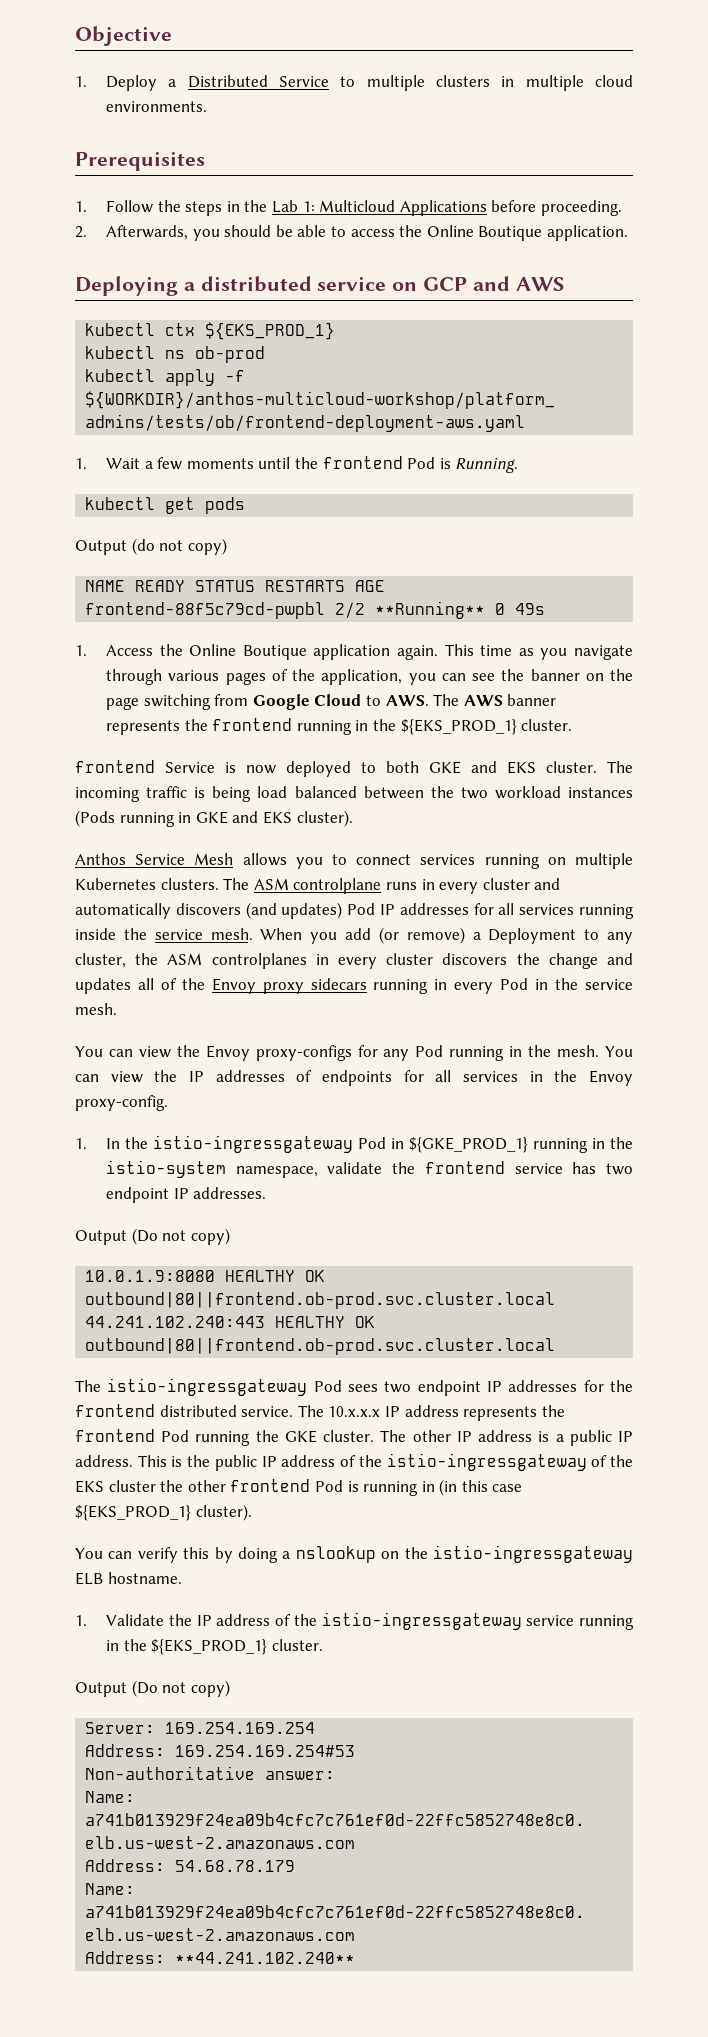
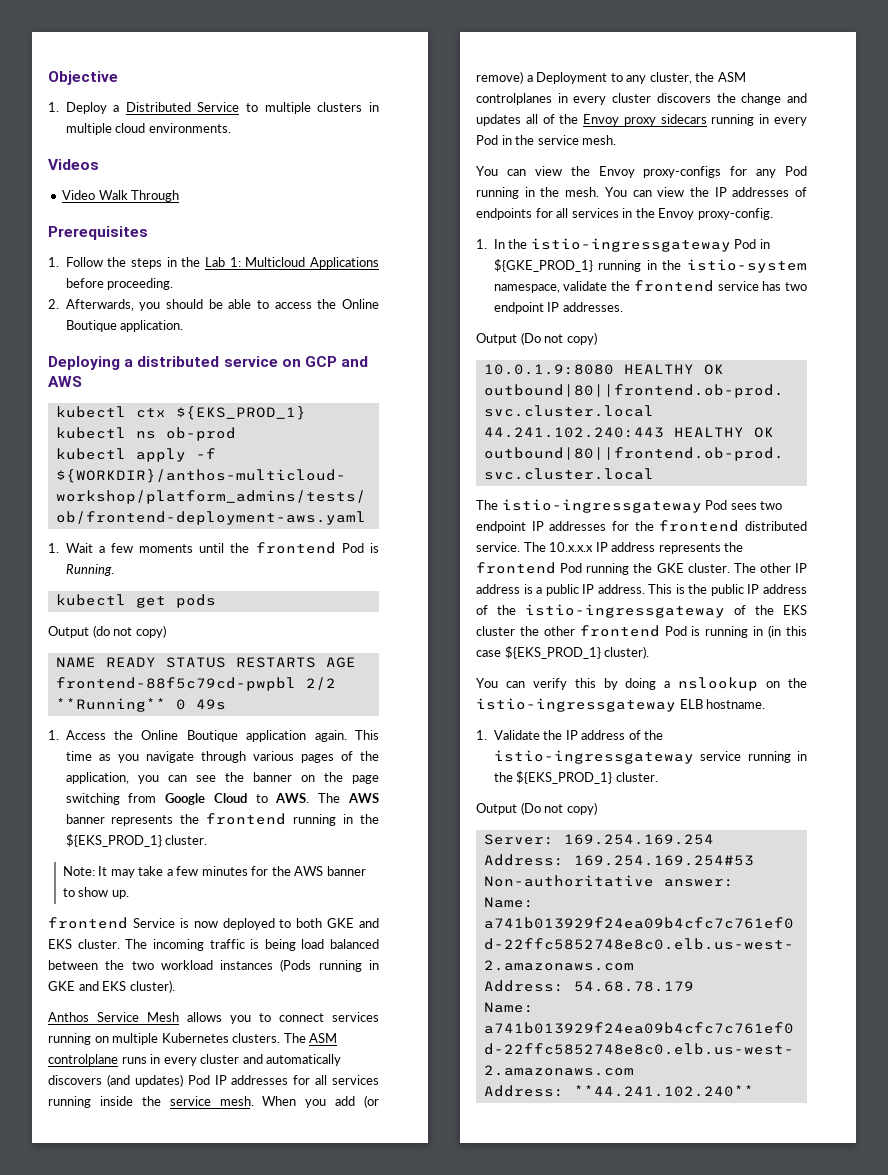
(208, 106) none -> [48,159,99,170] [62,190,180,202] // Videos // Video Walk Through
(573, 725) none -> [62,866,366,878] [62,887,129,899] // Note: It may take a few minutes for the AWS banner to show up.

